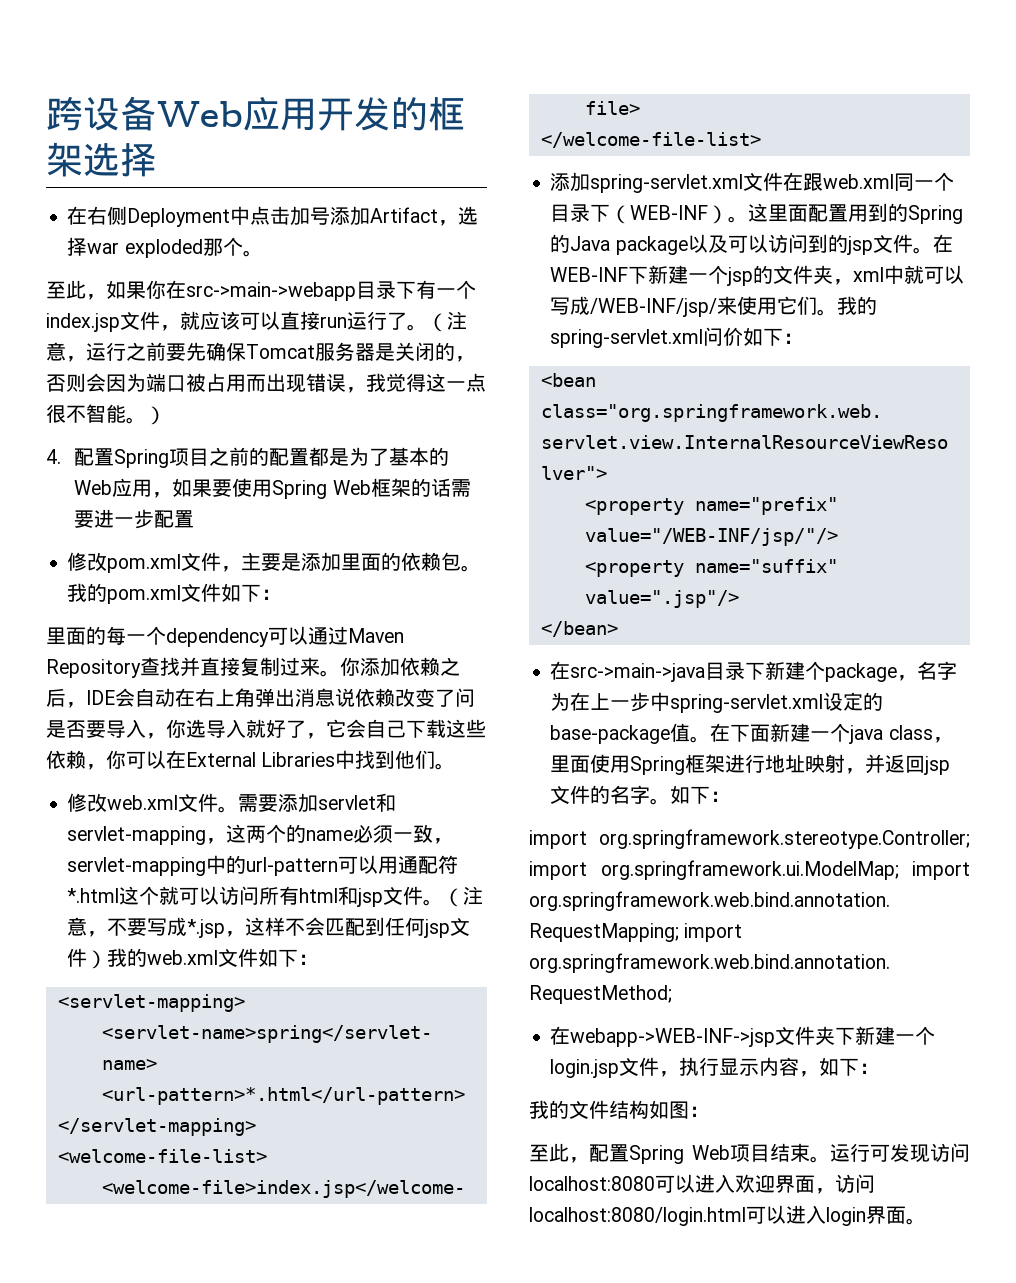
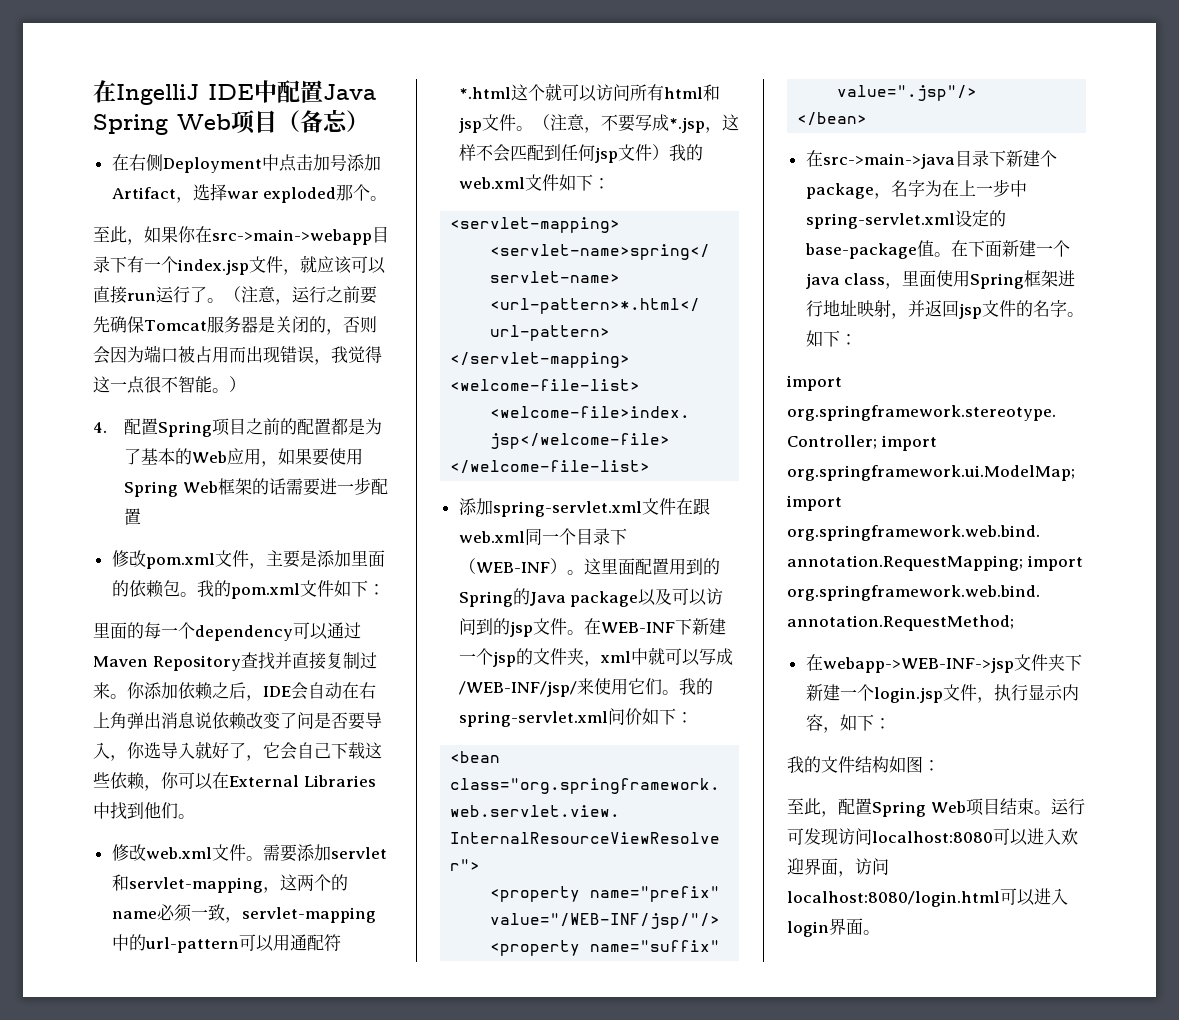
[46,96,465,131] [46,142,157,177] 跨设备Web应用开发的框架选择 -> [93,80,376,105] [93,109,369,135] 在IngelliJ IDE中配置Java Spring Web项目（备忘）

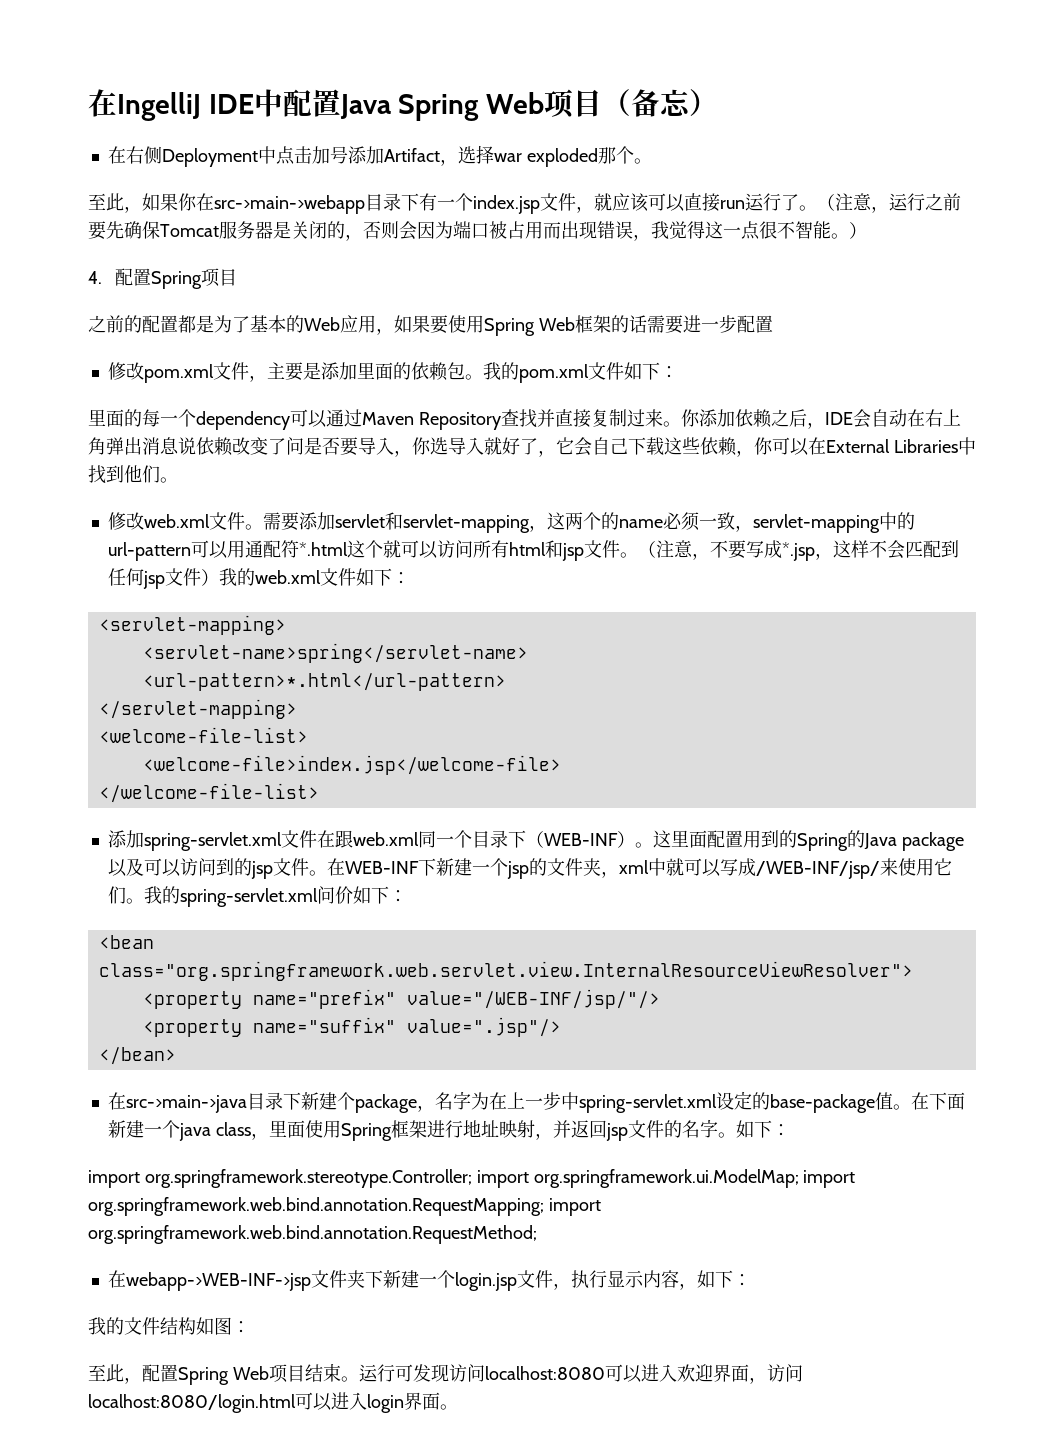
(247, 426) none -> (238, 277) //

